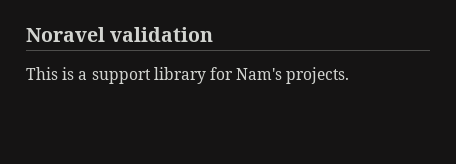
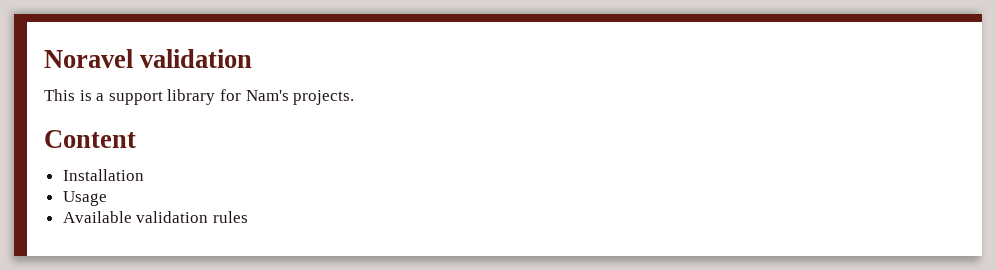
(350, 75) none -> [44,130,136,148] [62,169,144,181] [62,191,107,206] [62,211,248,223] // Content // Installation // Usage // Available validation rules

